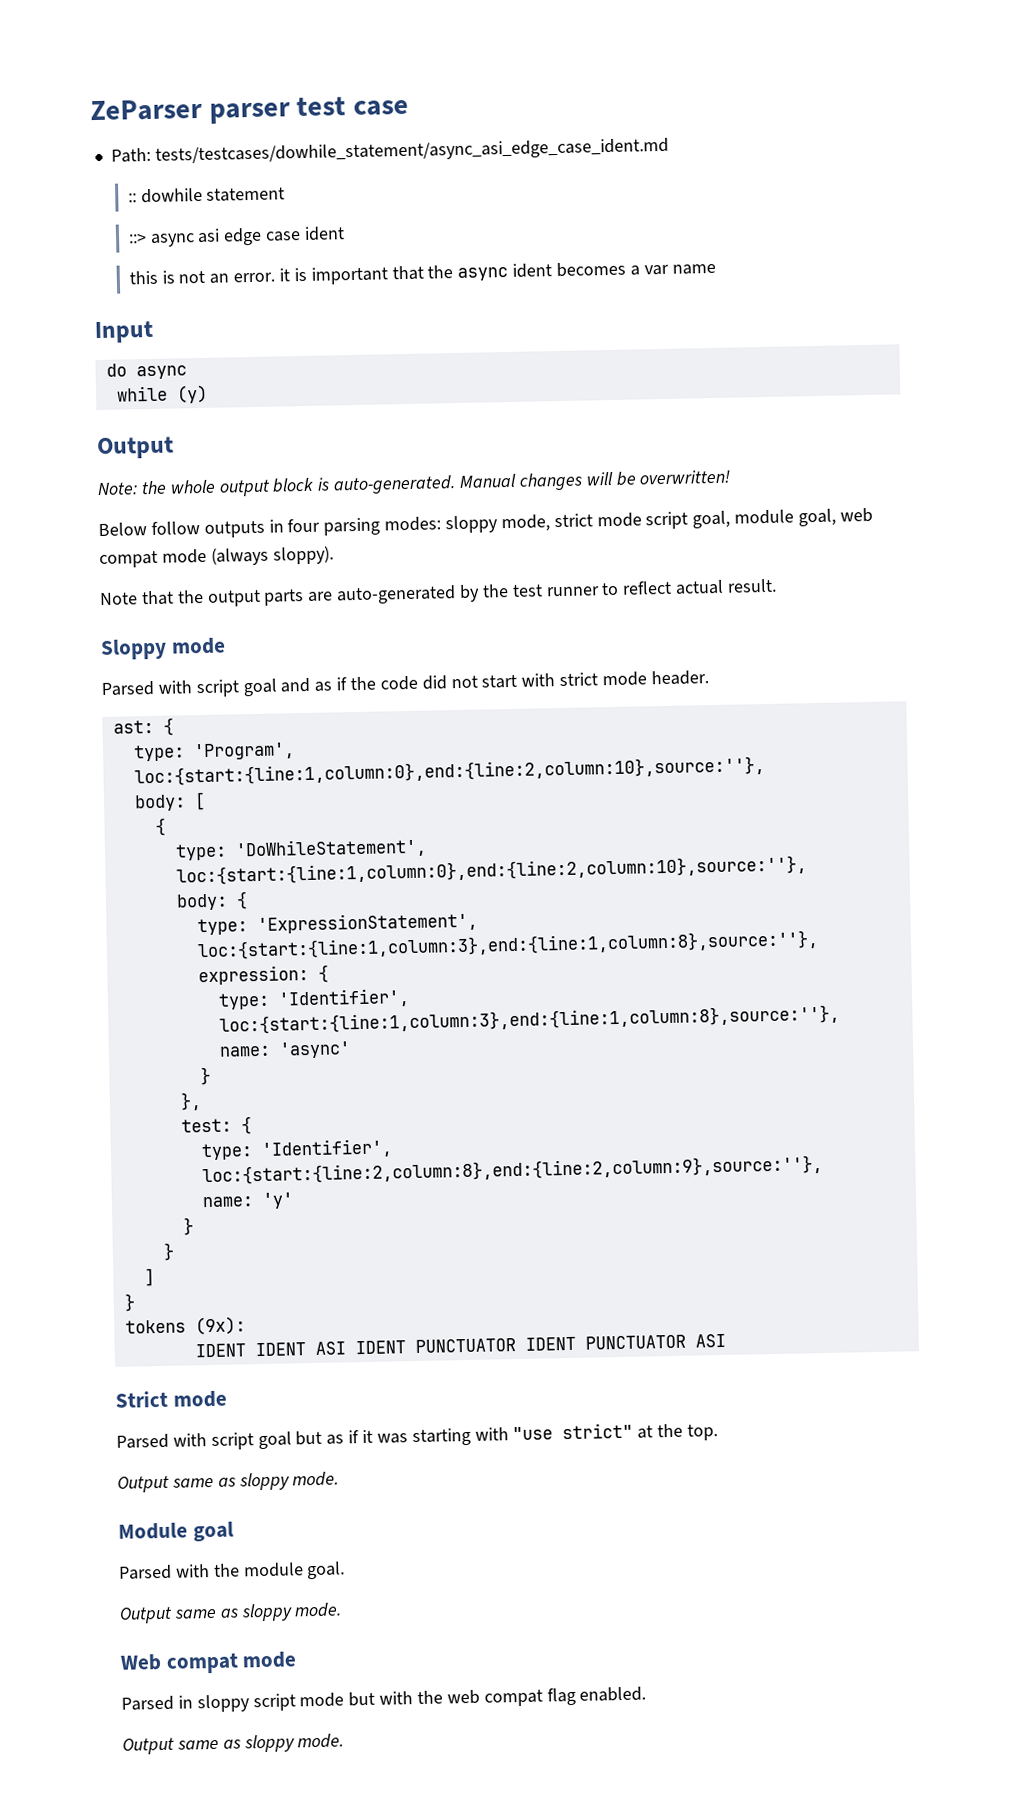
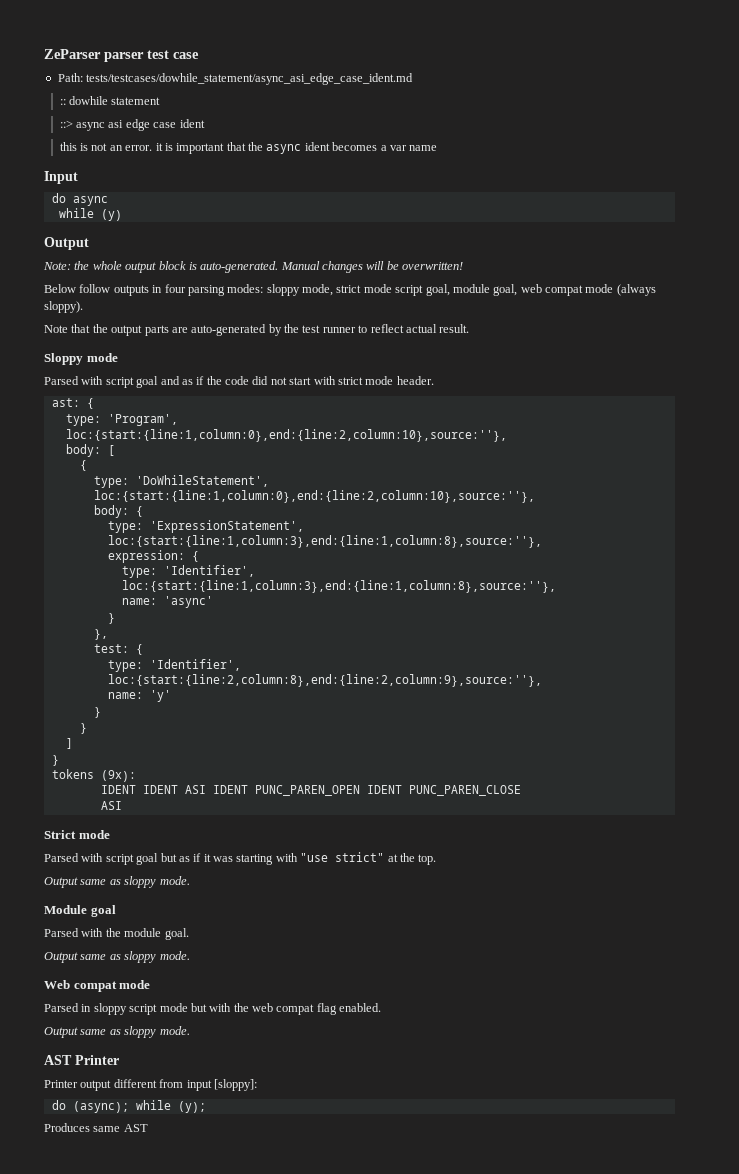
[414,1334,686,1354] PUNCTUATOR IDENT PUNCTUATOR -> [254,785,521,796] PUNC_PAREN_OPEN IDENT PUNC_PAREN_CLOSE //
(345, 1741) none -> [44,1055,119,1065] [44,1079,257,1091] [51,1100,206,1113] [44,1123,148,1132] // AST Printer // Printer output different from input [sloppy]: // do (async); while (y); // Produces same AST

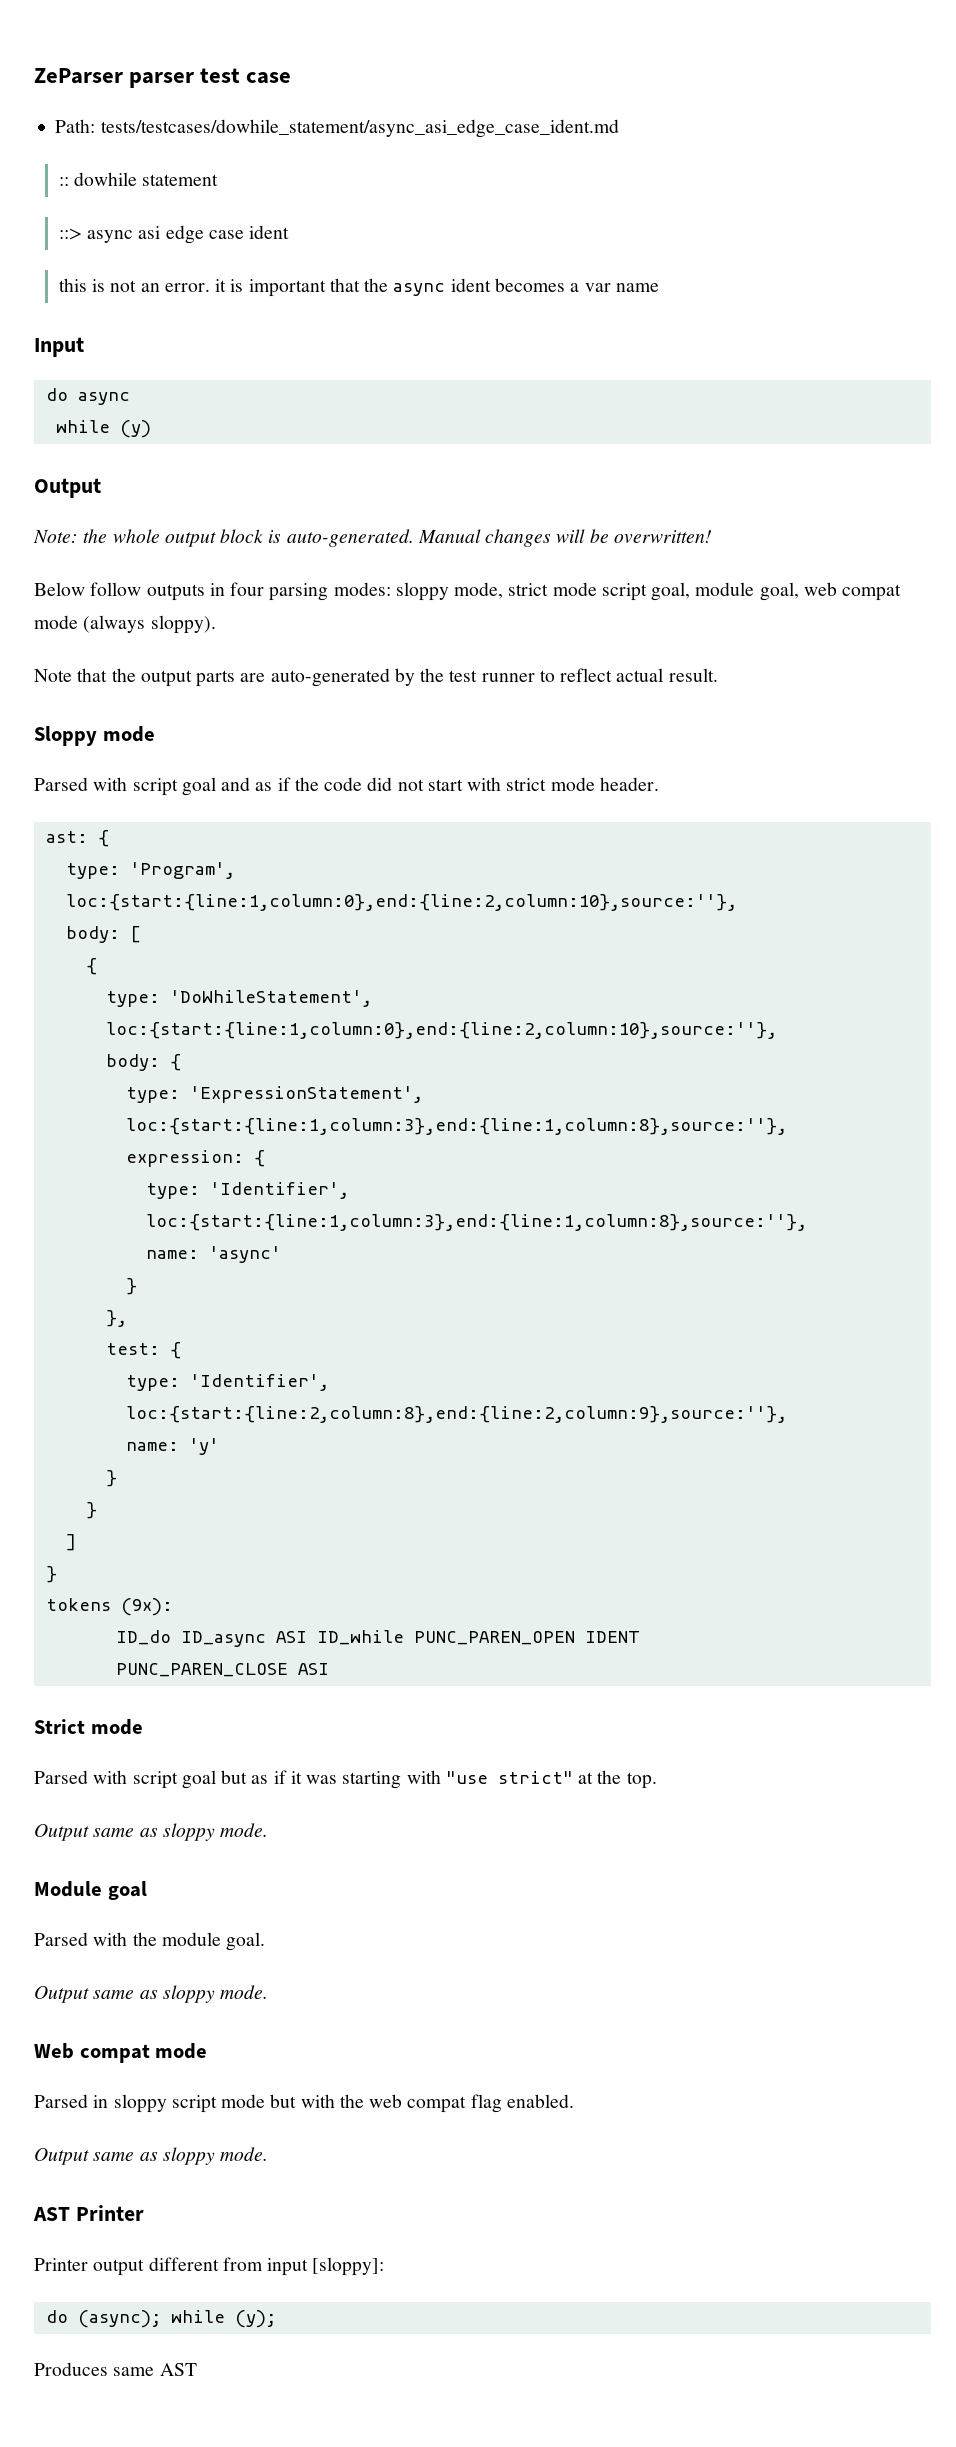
[100,785,248,794] IDENT IDENT ASI IDENT -> [115,1630,404,1647] ID_do ID_async ASI ID_while
(402, 789) none -> (640, 1637) //
(521, 790) // -> (288, 1670) none

